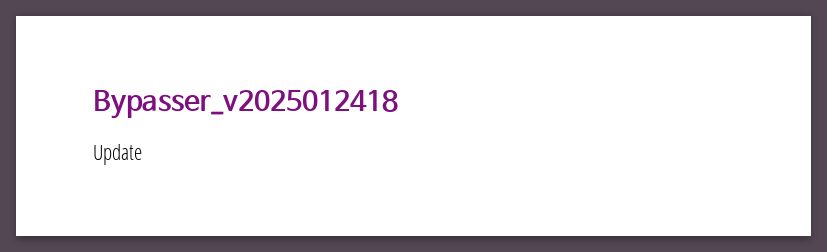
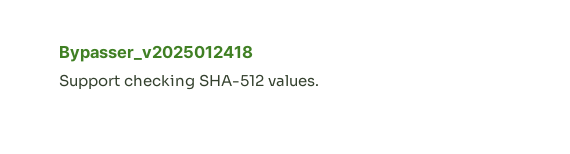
[93,144,142,165] Update -> [59,74,320,90] Support checking SHA-512 values.

